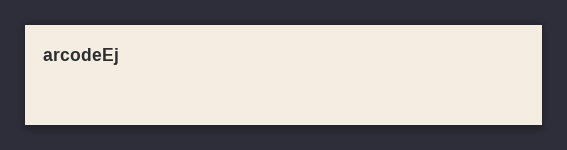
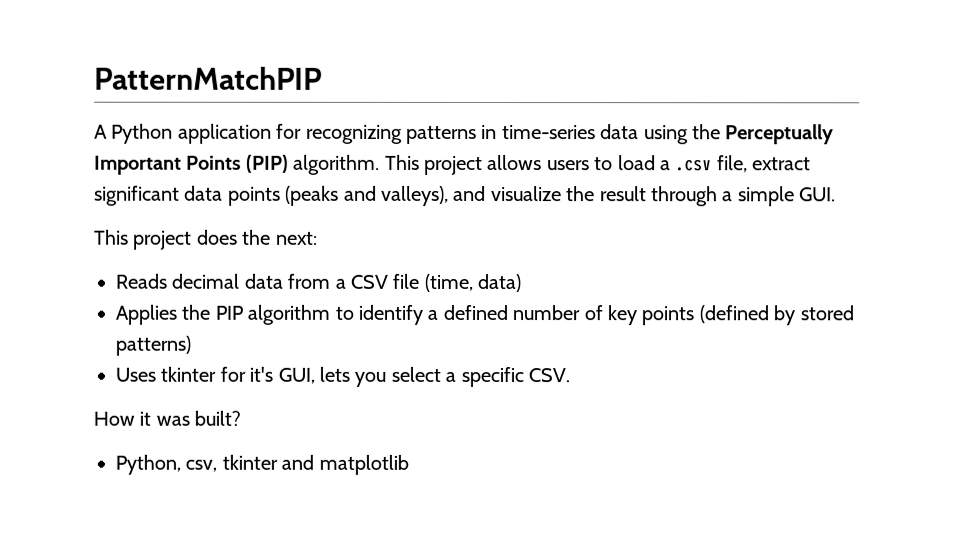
[43,48,119,65] arcodeEj -> [94,66,322,90] [94,123,835,145] [94,154,812,176] [94,185,837,207] [94,229,318,250] [115,273,522,293] [115,304,854,326] [115,335,191,356] [115,366,570,388] [93,410,242,426] [115,454,409,475] PatternMatchPIP // A Python application for recognizing patterns in time-series data using the Perceptually Important Points (PIP) algorithm. This project allows users to load a .csv file, extract significant data points (peaks and valleys), and visualize the result through a simple GUI. // This project does the next: // Reads decimal data from a CSV file (time, data) // Applies the PIP algorithm to identify a defined number of key points (defined by stored patterns) // Uses tkinter for it's GUI, lets you select a specific CSV. // How it was built? // Python, csv, tkinter and matplotlib

